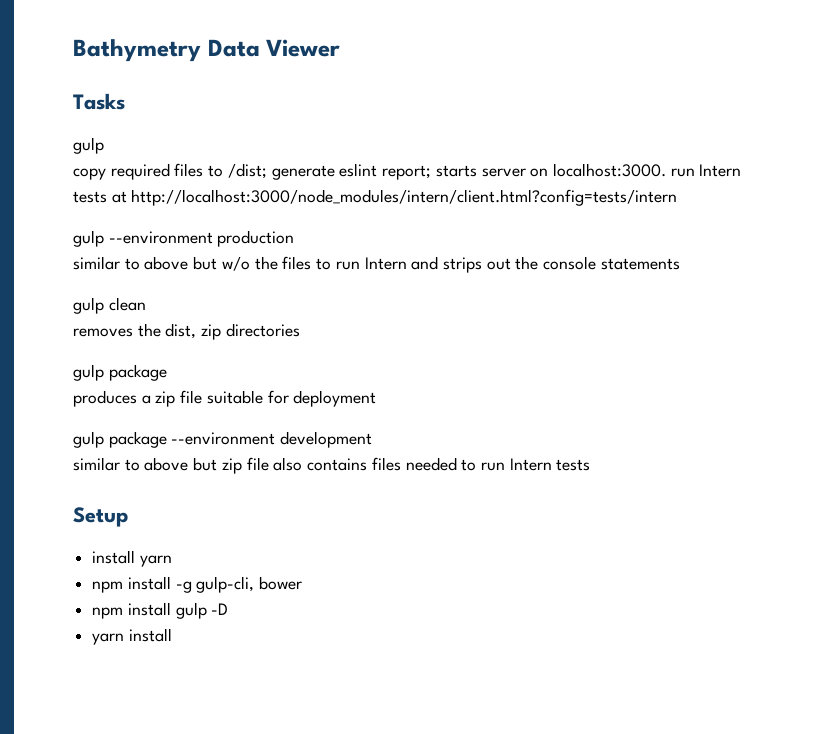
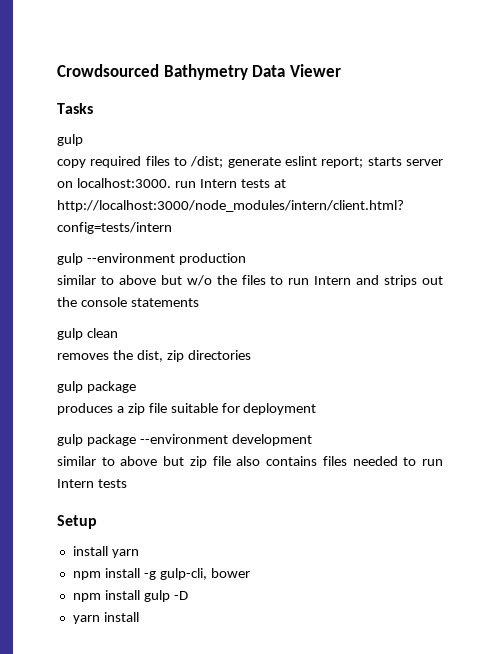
(73, 50) none -> [57,64,159,77] Crowdsourced

